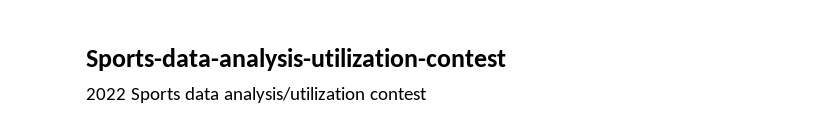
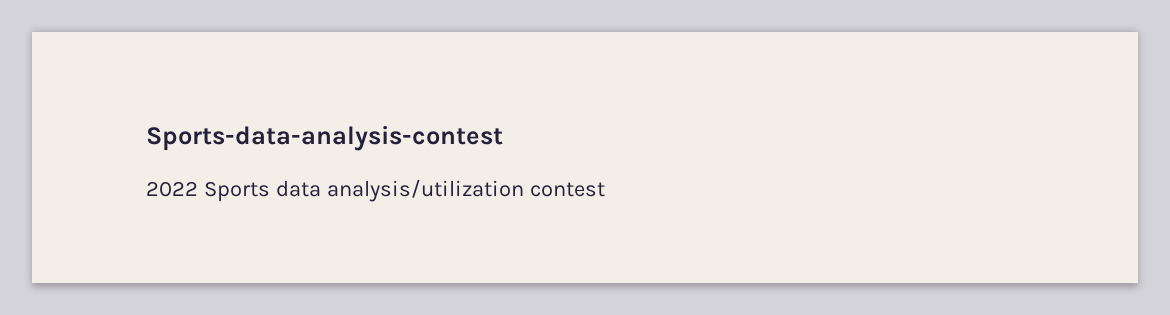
[86,48,506,71] Sports-data-analysis-utilization-contest -> [146,125,503,151] Sports-data-analysis-contest

